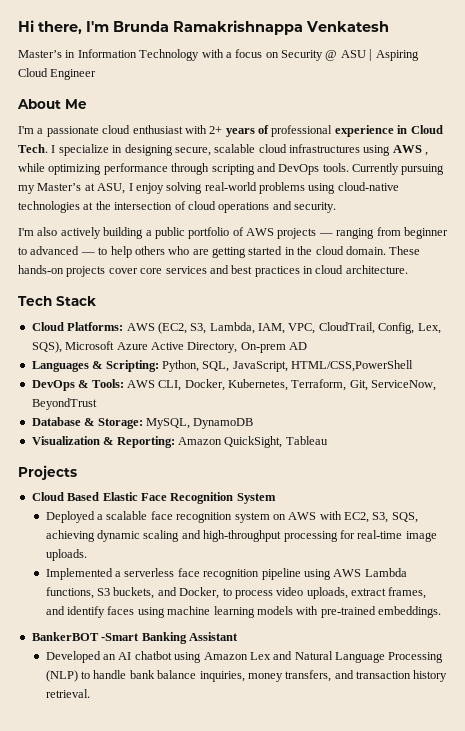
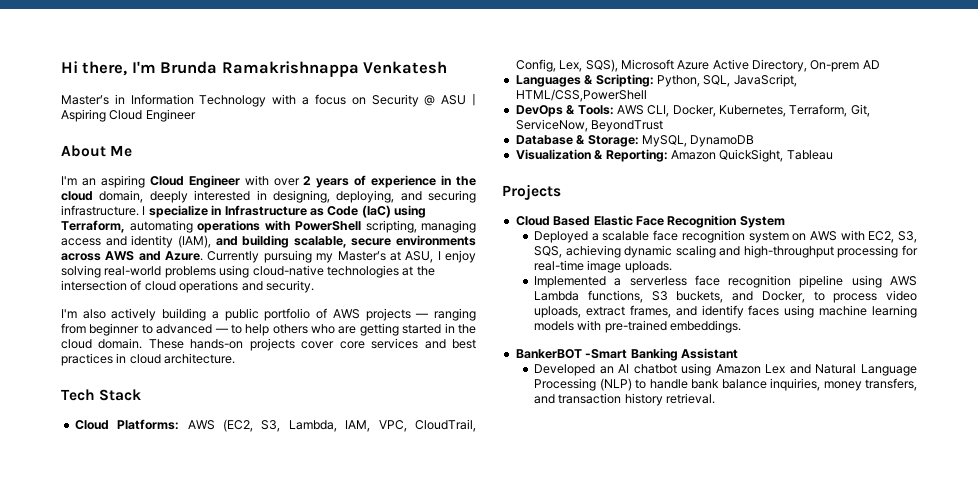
[37,125,223,137] a passionate cloud enthusiast with 2+ -> [81,175,312,188] an aspiring Cloud Engineer with over 2
[271,125,333,137] professional -> (367, 180) none
[410,125,443,134] [18,144,429,156] [18,163,349,175] Cloud Tech. I specialize in designing secure, scalable cloud infrastructures using AWS , while optimizing performance through scripting and DevOps tools. -> [456,176,477,186] [61,190,476,203] [61,205,426,218] [61,220,476,233] [61,235,476,248] [61,251,204,261] the cloud domain, deeply interested in designing, deploying, and securing infrastructure. I specialize in Infrastructure as Code (IaC) using Terraform, automating operations with PowerShell scripting, managing access and identity (IAM), and building scalable, secure environments across AWS and Azure.

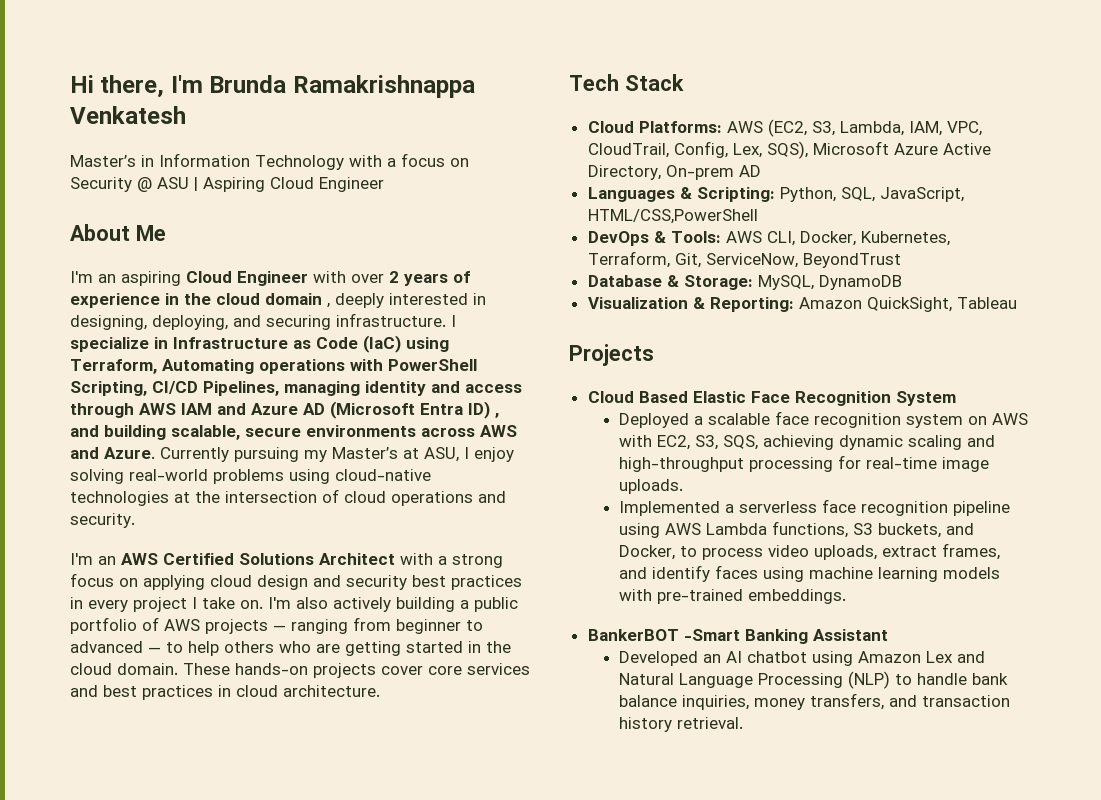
[99,190,144,203] domain, -> [265,293,330,308] domain ,
[129,220,193,233] automating -> [162,359,254,374] Automating
[365,220,476,233] [61,235,211,248] scripting, managing access and identity (IAM), -> [70,381,522,396] [70,401,499,419] Scripting, CI/CD Pipelines, managing identity and access through AWS IAM and Azure AD (Microsoft Entra ID) ,
(77, 313) none -> [98,553,503,568] [70,573,522,590] [70,597,291,612] an AWS Certified Solutions Architect with a strong focus on applying cloud design and security best practices in every project I take on. I'm

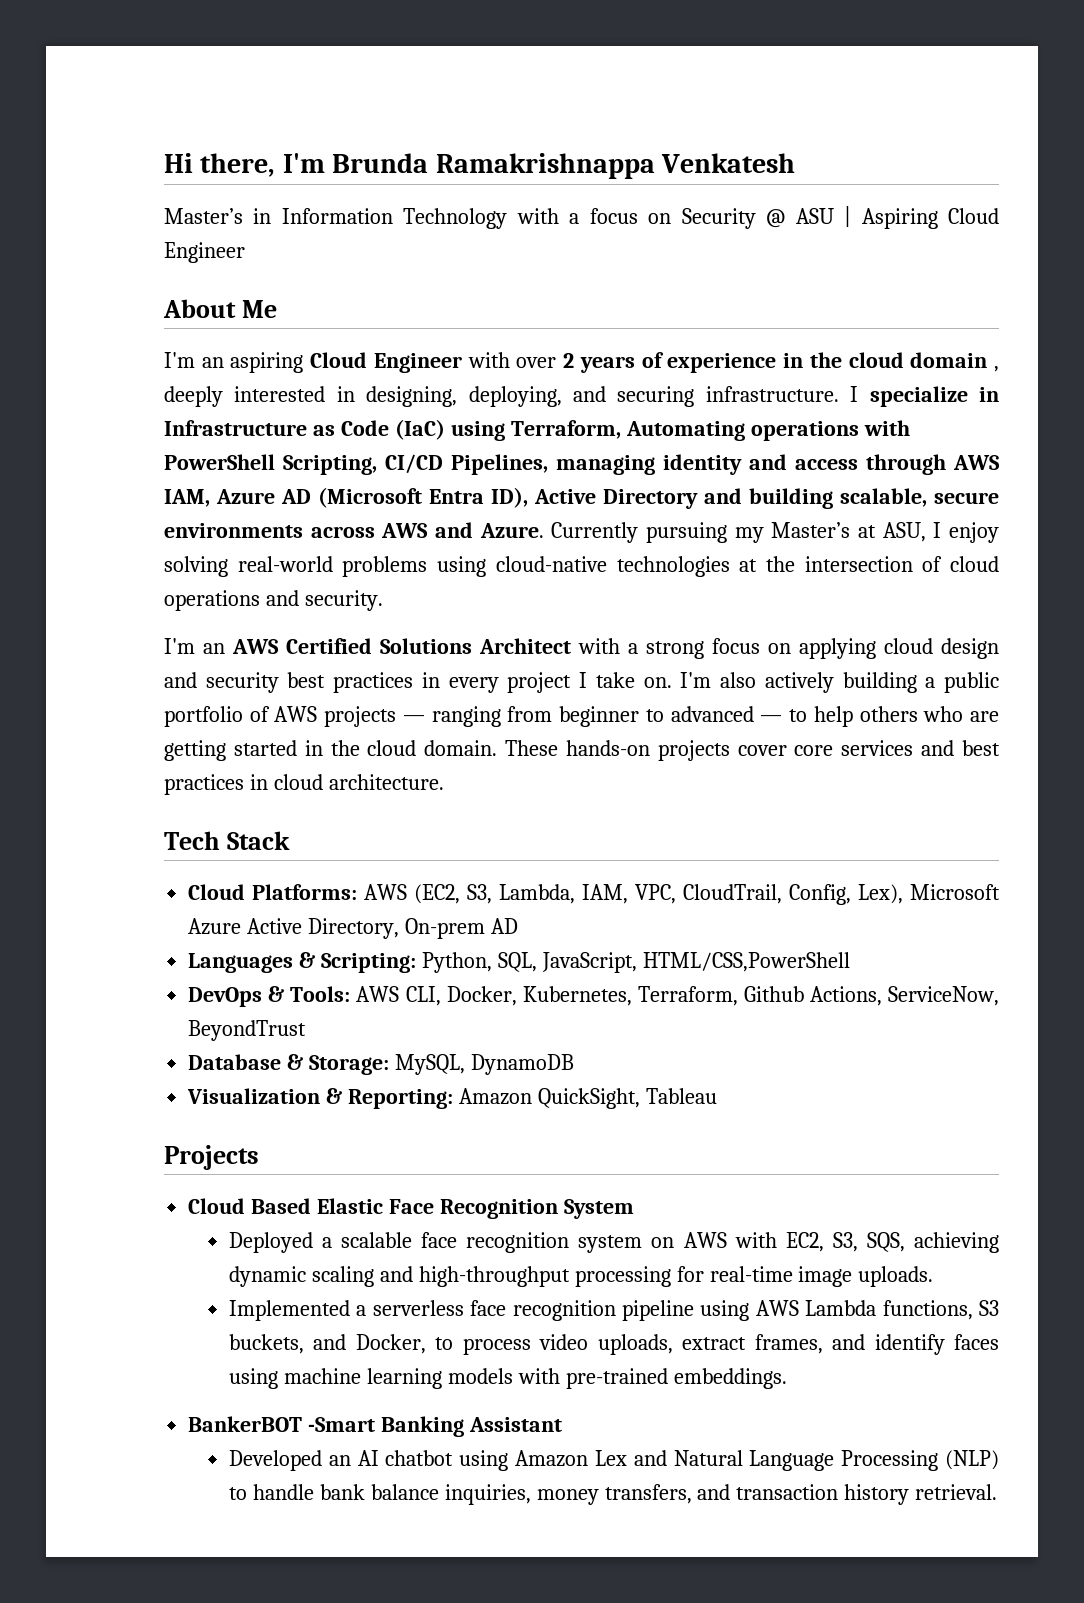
[181,403,246,415] IAM and -> [164,489,210,507] IAM,
[468,401,499,419] ID) , -> [491,487,698,509] ID), Active Directory
[732,141,808,159] Lex, SQS), -> [858,884,904,904] Lex),
[674,253,701,268] Git, -> [743,986,882,1006] Github Actions,

